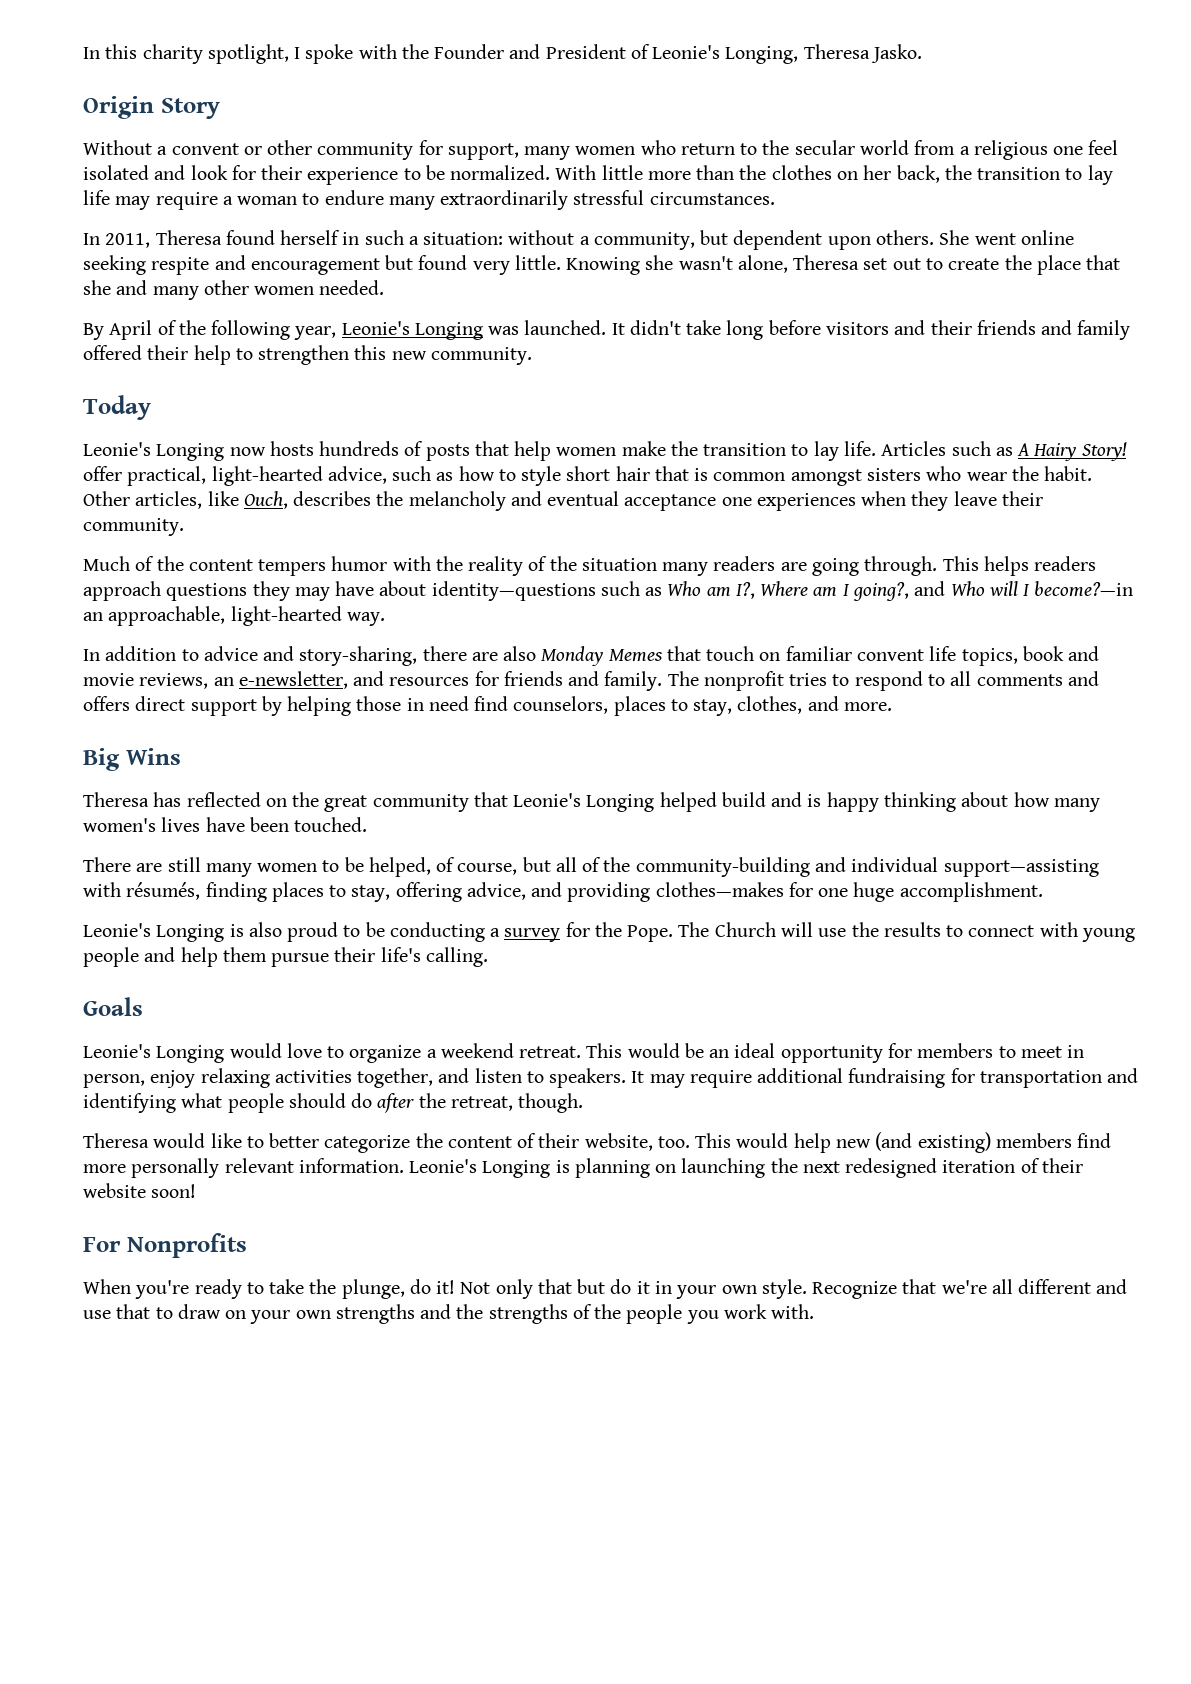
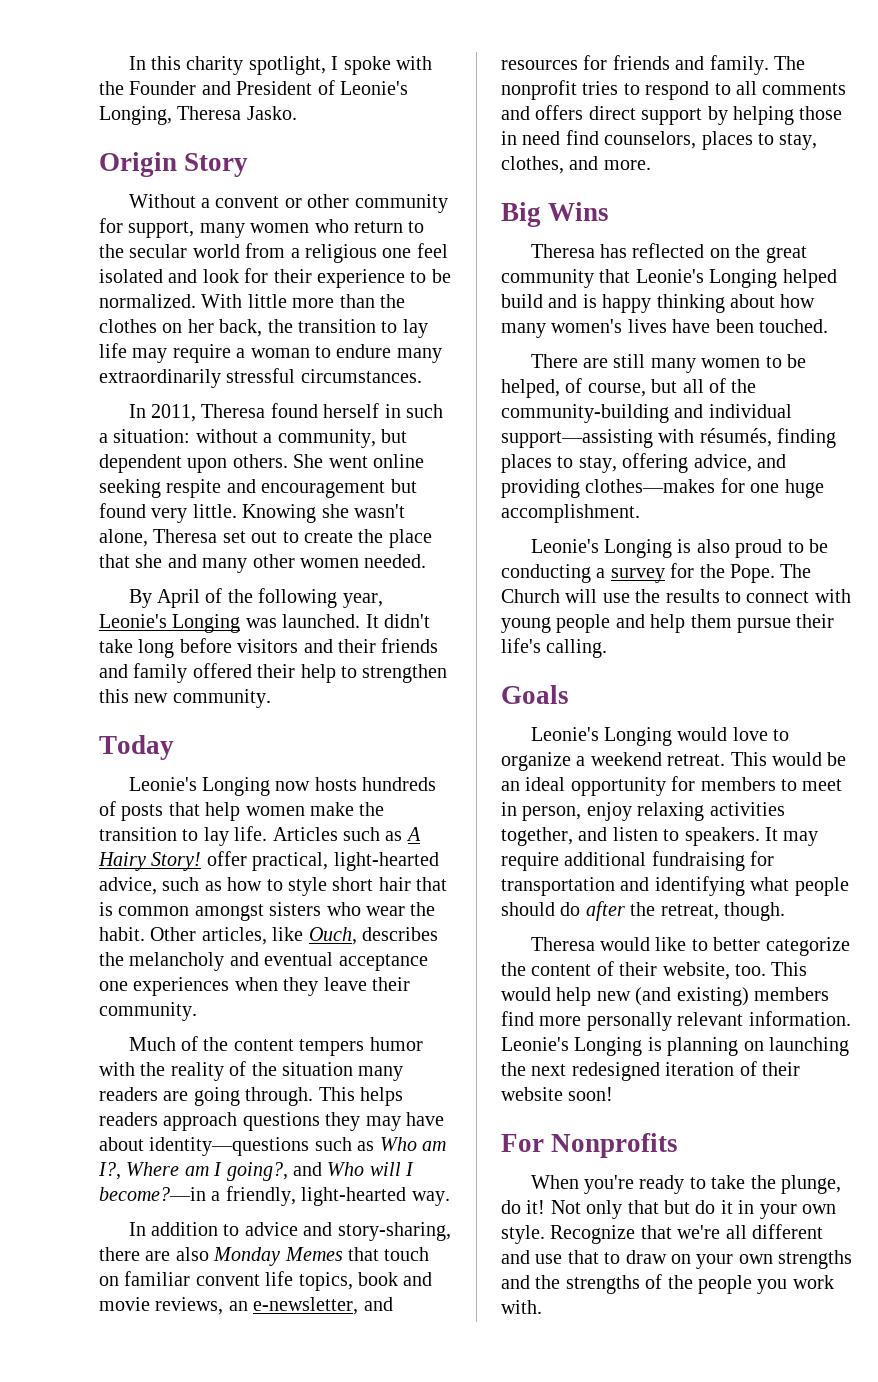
[83,606,226,626] an approachable, -> [211,1186,296,1206] a friendly,

